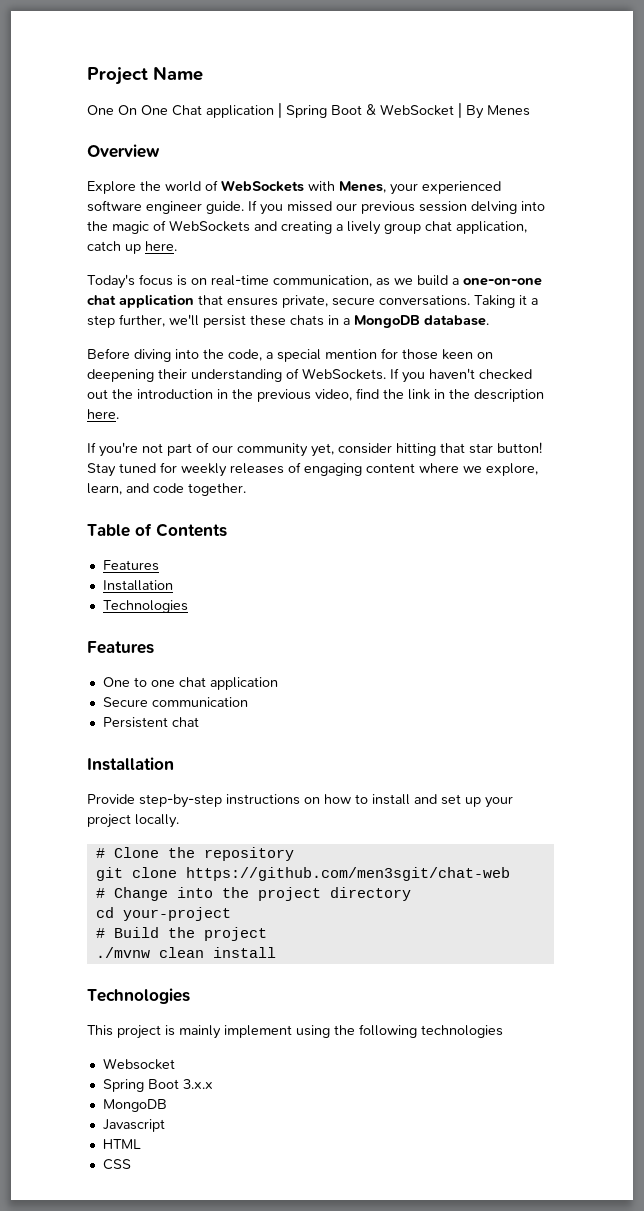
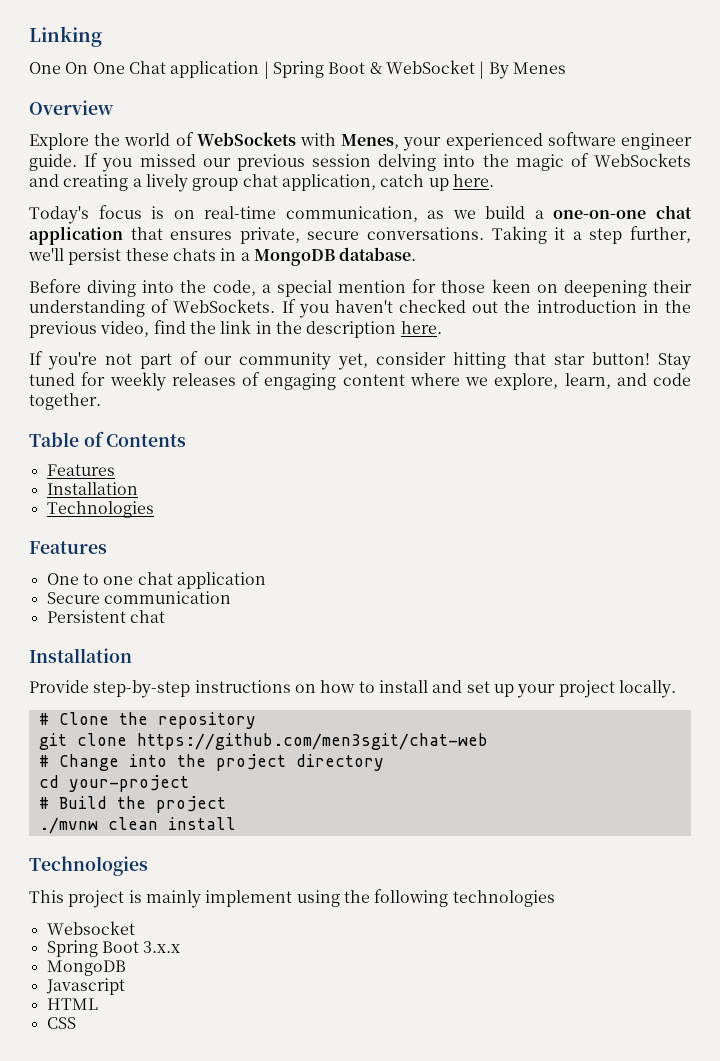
[87,66,203,85] Project Name -> [29,26,102,47] Linking

